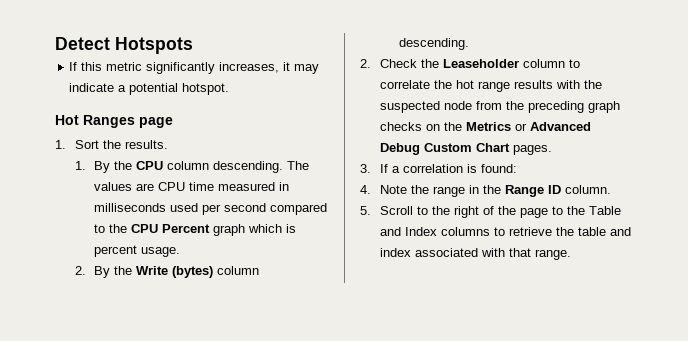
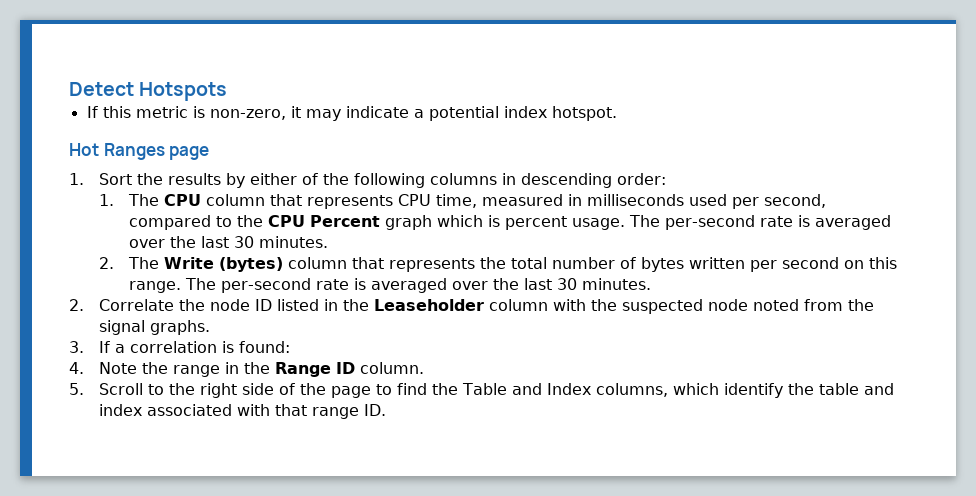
[146,62,280,74] significantly increases, -> [192,106,286,120] is non-zero,
(179, 89) none -> [503,106,547,118] index
[124,140,168,149] [74,161,310,173] [94,182,215,191] results. // 1. By the CPU column descending. The values are CPU time -> [168,173,667,188] [99,194,478,209] results by either of the following columns in descending order: // 1. The CPU column that represents CPU time,
[224,203,267,212] second -> [764,194,827,208] second,
[74,266,133,278] // 2. By the -> [629,215,892,230] [129,236,329,248] [99,257,160,269] The per-second rate is averaged over the last 30 minutes. // 2. The
[399,38,470,50] [360,59,580,68] [379,80,553,92] descending. // 2. Check the Leaseholder column to correlate the hot range results -> [352,257,898,272] [129,278,652,293] [69,299,549,311] that represents the total number of bytes written per second on this range. The per-second rate is averaged over the last 30 minutes. // 2. Correlate the node ID listed in the Leaseholder column
(472, 105) none -> [753,299,800,311] noted
[527,101,620,113] [379,122,591,131] [379,143,552,155] preceding graph checks on the Metrics or Advanced Debug Custom Chart pages. -> [99,320,211,335] signal graphs.
(479, 212) none -> [242,383,275,395] side
(563, 210) none -> [397,383,428,395] find
[440,227,552,236] columns to retrieve -> [596,383,784,398] columns, which identify
[534,249,571,260] range. -> [312,404,387,419] range ID.

